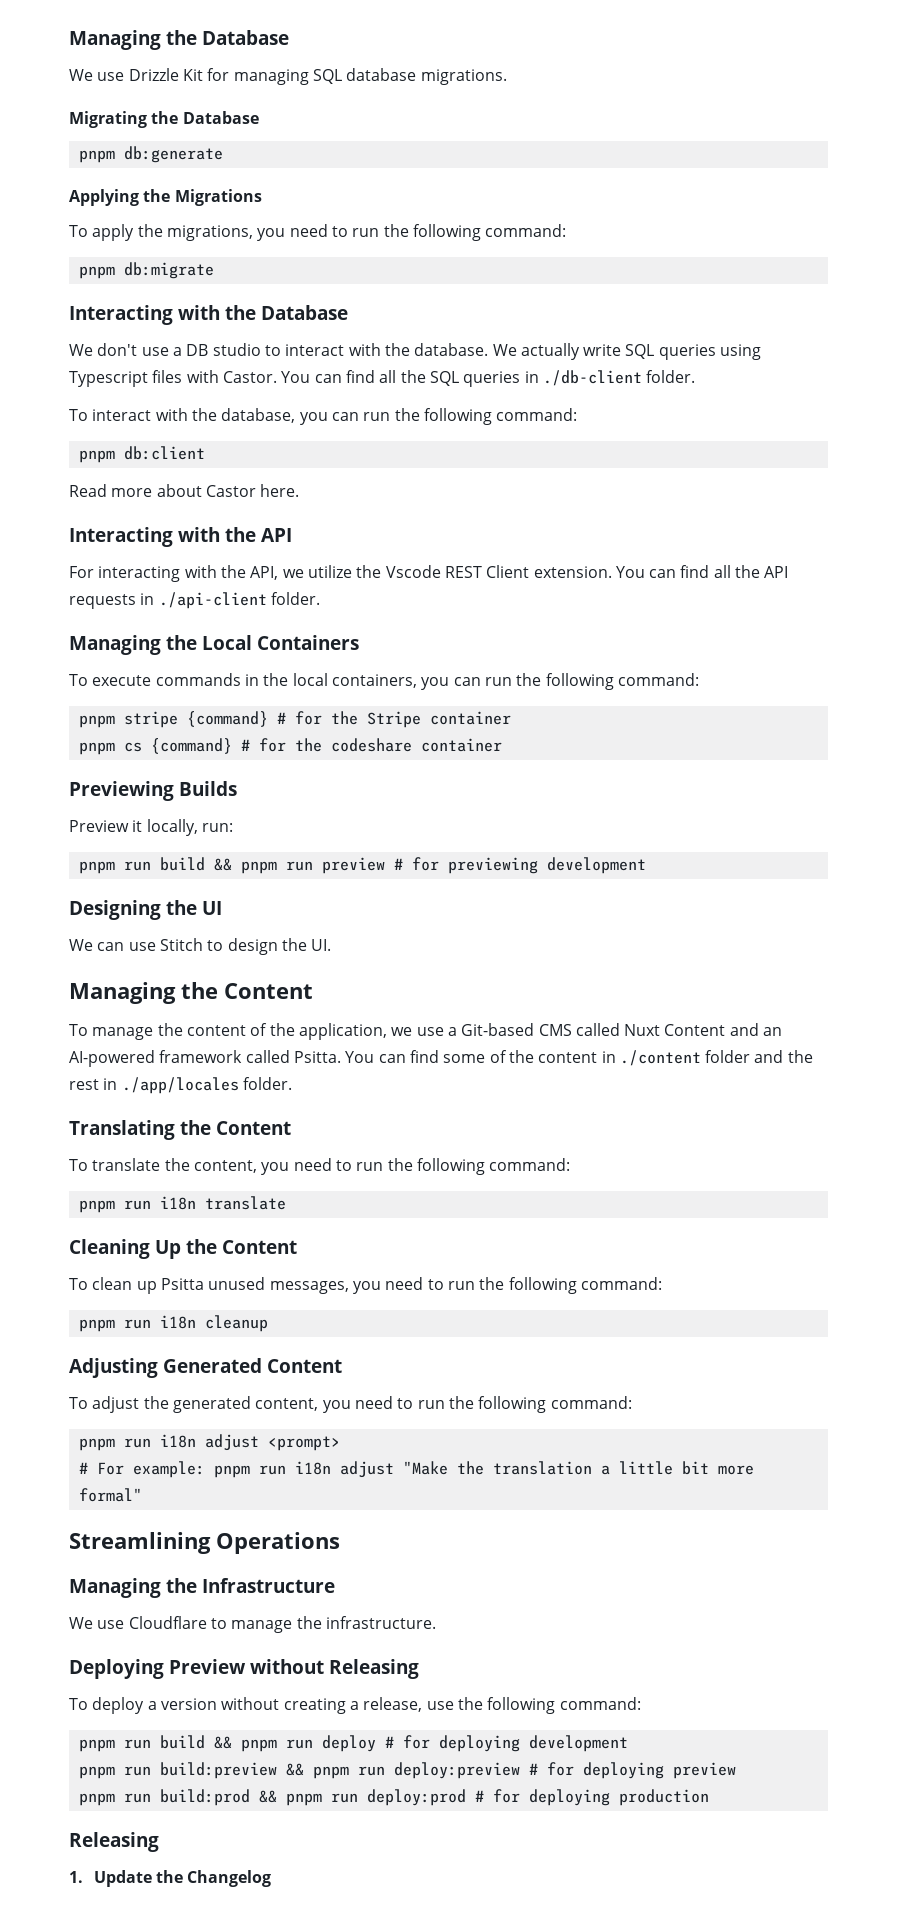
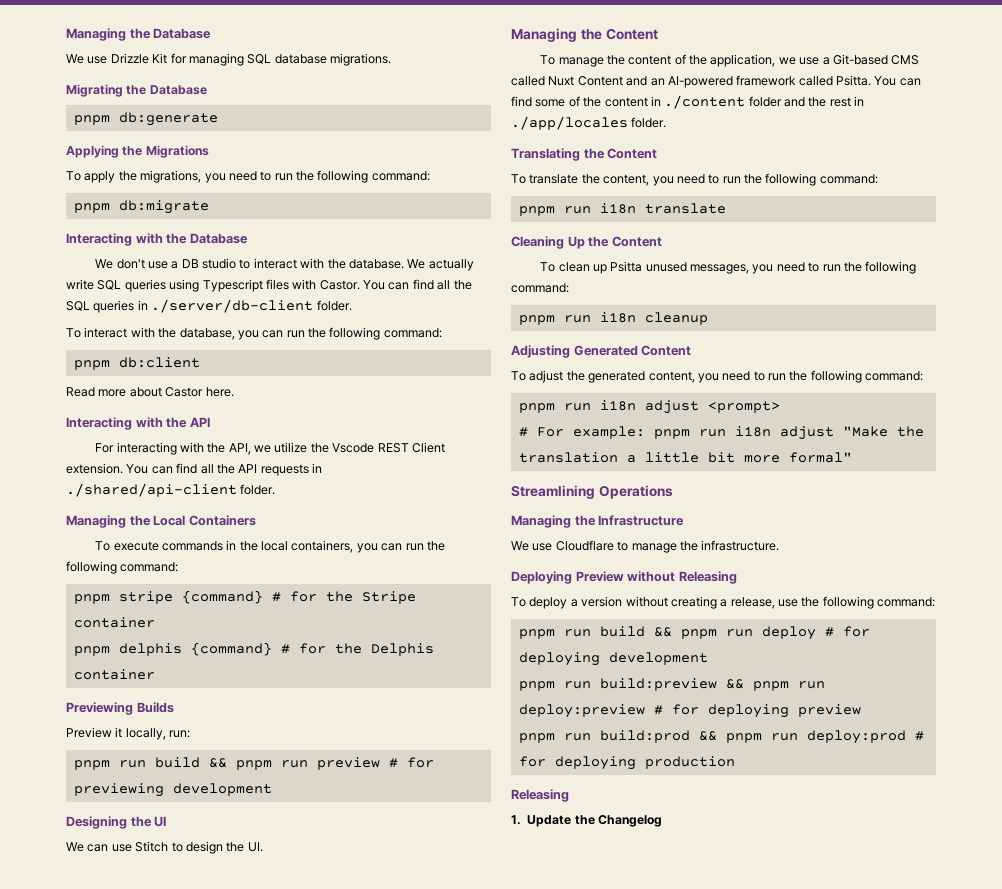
[542,370,642,386] ./db-client -> [151,299,314,313] ./server/db-client
[158,592,267,609] ./api-client -> [66,483,237,497] ./shared/api-client
[123,738,412,754] cs {command} # for the codeshare -> [118,642,434,656] delphis {command} # for the Delphis

